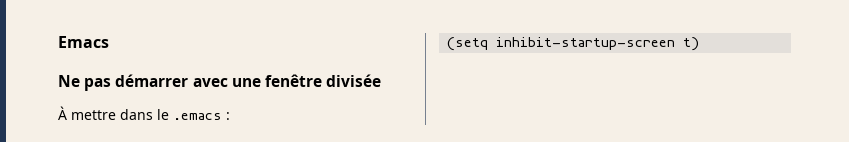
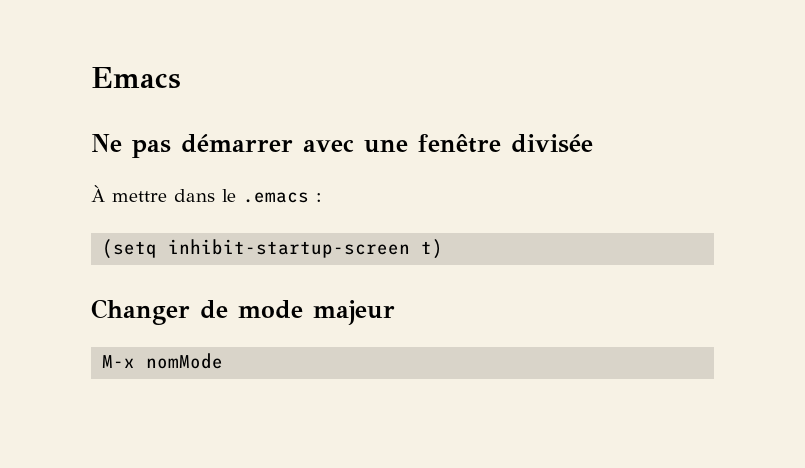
(700, 44) none -> [91,299,395,325] [102,353,224,369] // Changer de mode majeur // M-x nomMode

